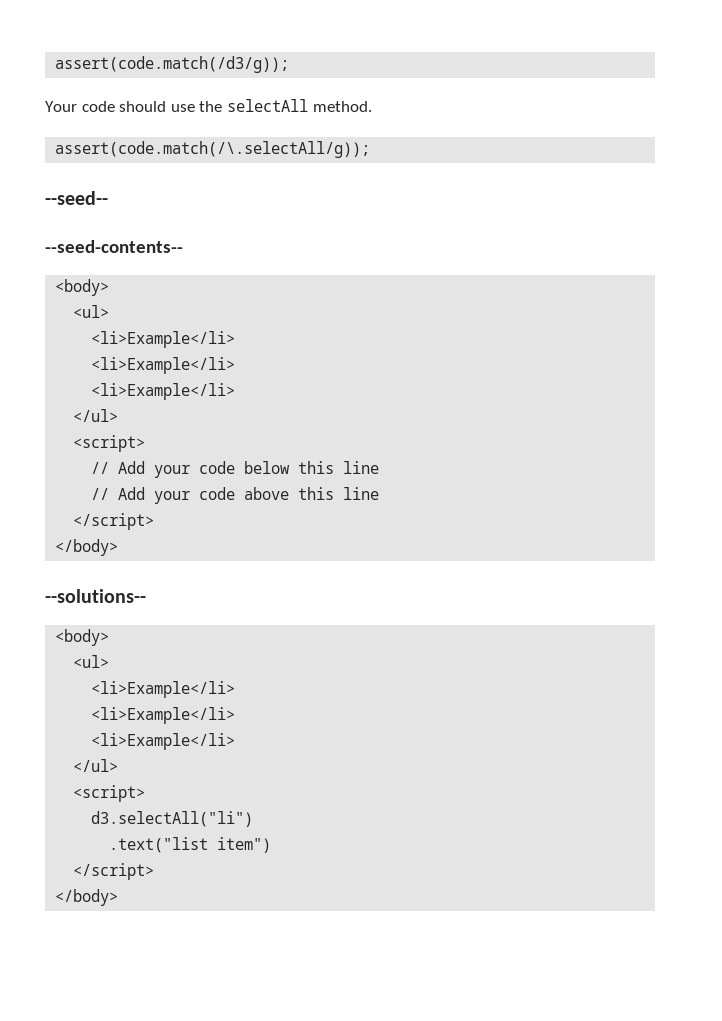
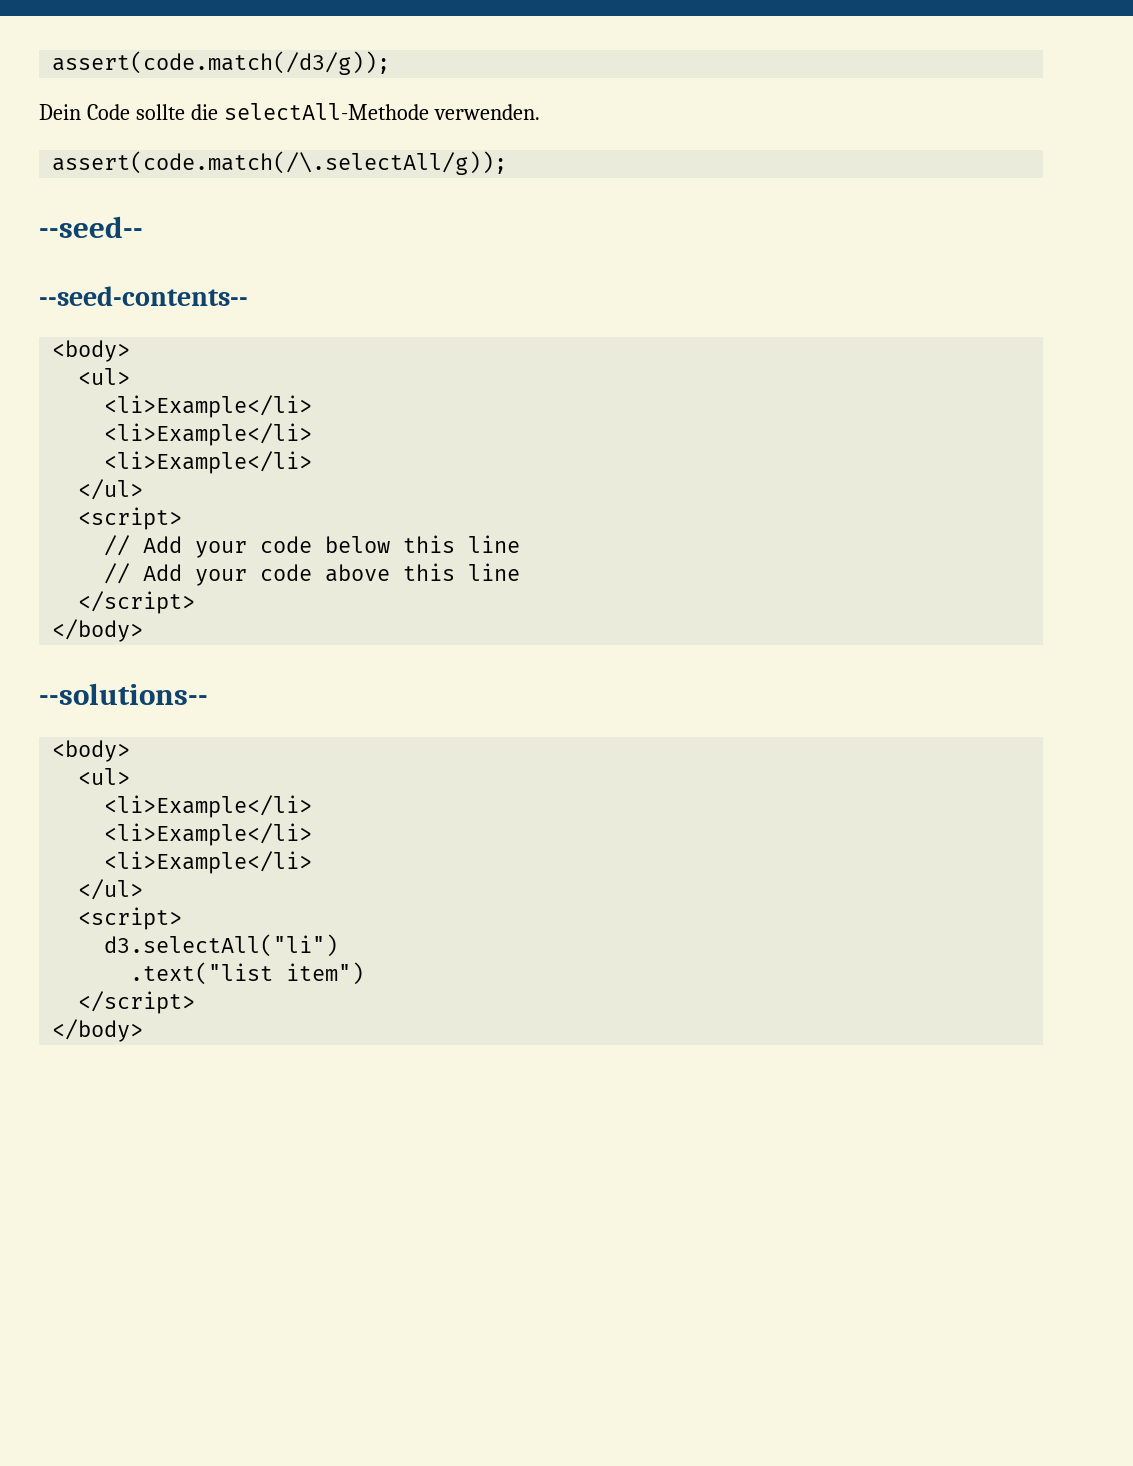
[45,99,372,112] Your code should use the selectAll method. -> [39,103,540,120] Dein Code sollte die selectAll-Methode verwenden.

